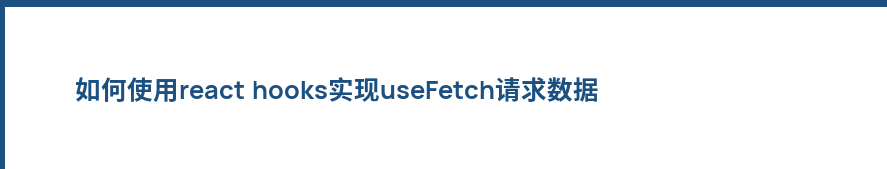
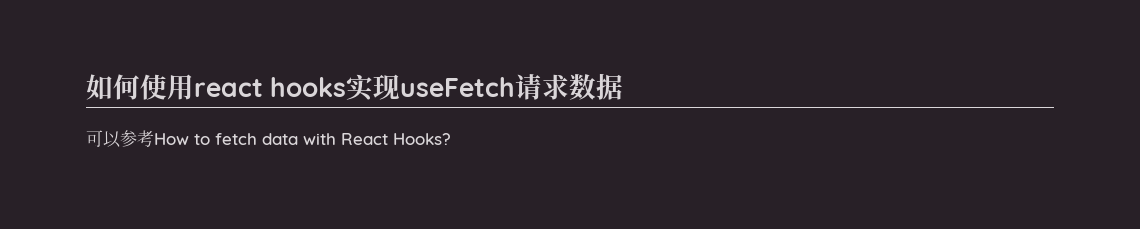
(599, 89) none -> [86,130,451,148] // 可以参考How to fetch data with React Hooks?

